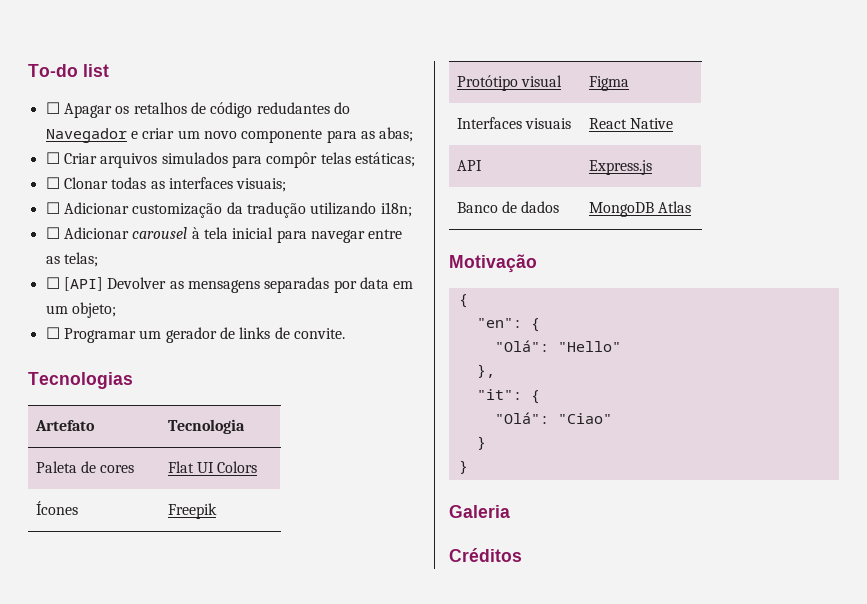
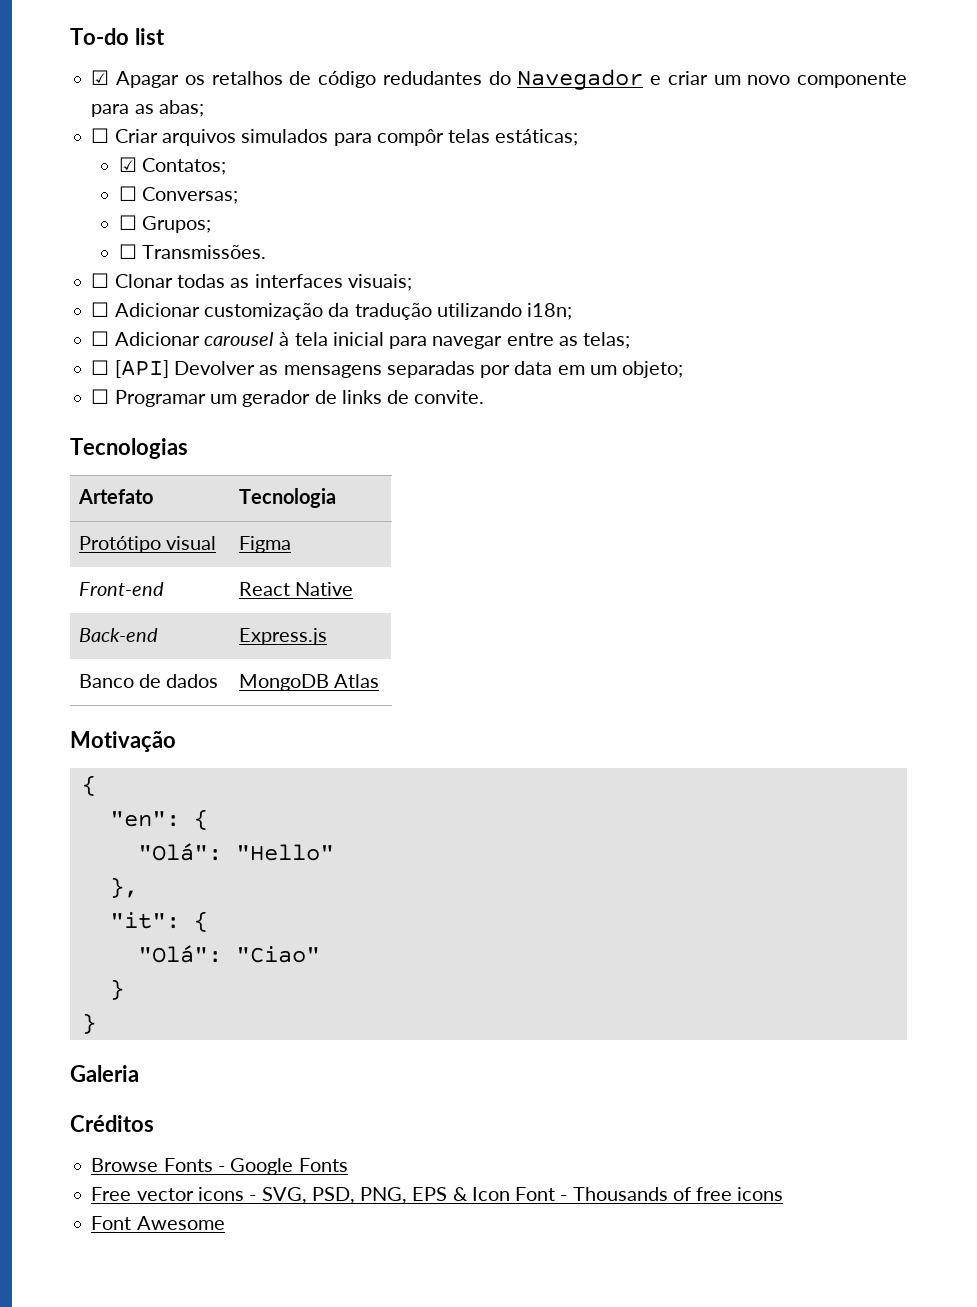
[45,102,60,114] ☐ -> [91,70,110,85] ☑
(415, 159) none -> [119,157,227,175] [119,186,239,204] [119,215,212,233] [119,244,267,259] // ☑ Contatos; // ☐ Conversas; // ☐ Grupos; // ☐ Transmissões.
[35,461,135,473] [167,461,258,473] [35,501,78,515] [167,503,217,519] // Paleta de cores | Flat UI Colors // Ícones | Freepik -> (336, 498) none
[456,117,572,129] Interfaces visuais -> [78,582,164,596] Front-end
[456,160,482,171] API -> [78,628,158,642] Back-end
(522, 555) none -> [91,1158,348,1175] [91,1187,784,1204] [91,1216,225,1230] // Browse Fonts - Google Fonts // Free vector icons - SVG, PSD, PNG, EPS & Icon Font - Thousands of free icons // Font Awesome

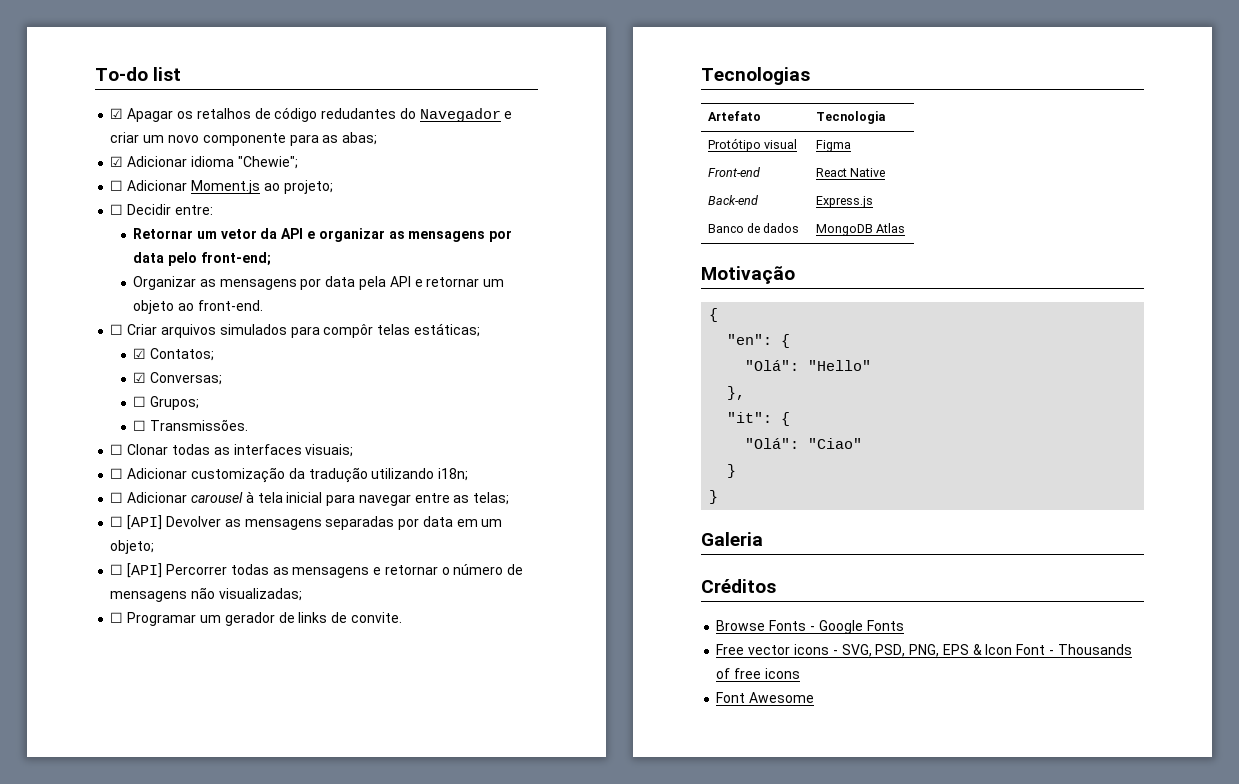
(204, 108) none -> [110,156,298,169] [110,180,333,194] [110,204,213,215] [133,228,513,242] [133,252,271,266] [133,276,505,290] [133,300,263,314] // ☑ Adicionar idioma "Chewie"; // ☐ Adicionar Moment.js ao projeto; // ☐ Decidir entre: // Retornar um vetor da API e organizar as mensagens por data pelo front-end; // Organizar as mensagens por data pela API e retornar um objeto ao front-end.
[119,186,138,201] ☐ -> [133,372,147,383] ☑
(684, 369) none -> [110,563,524,578] [110,587,302,602] // ☐ [API] Percorrer todas as mensagens e retornar o número de mensagens não visualizadas;

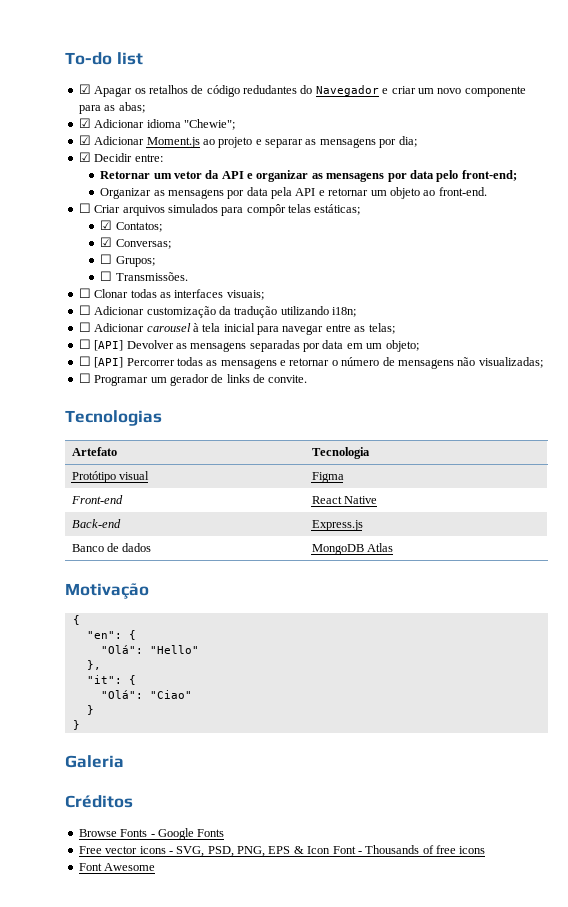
[110,180,124,191] ☐ -> [78,135,91,145] ☑
[283,180,333,194] [110,204,124,215] projeto; // ☐ -> [218,136,417,148] [78,152,91,162] projeto e separar as mensagens por dia; // ☑

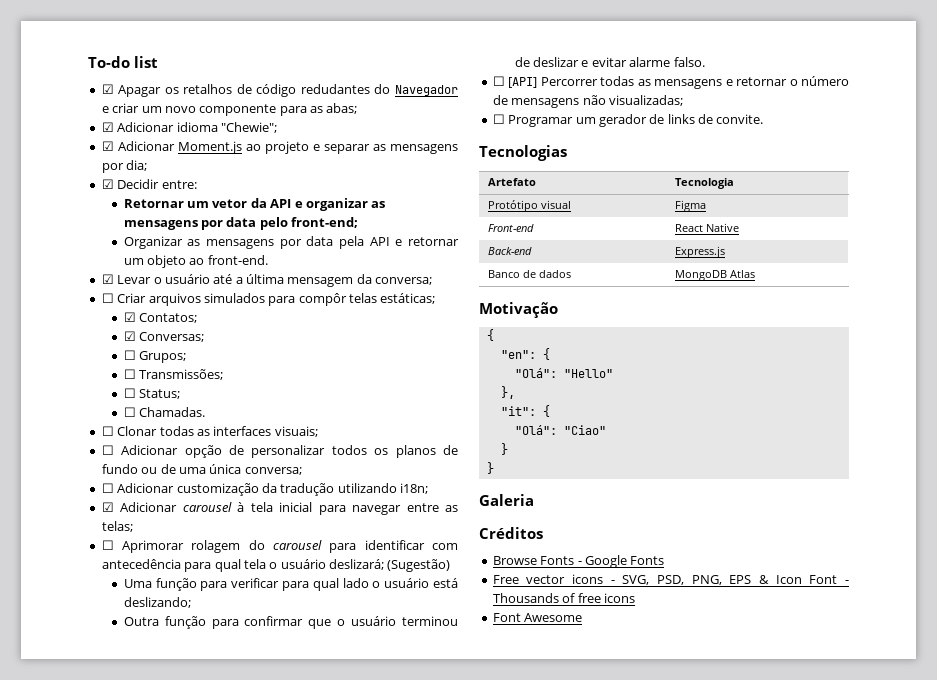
(487, 191) none -> [101,274,433,287] // ☑ Levar o usuário até a última mensagem da conversa;
[115,272,188,281] Transmissões. -> [139,369,224,380] [123,388,181,399] [123,407,206,417] Transmissões; // ☐ Status; // ☐ Chamadas.
(264, 295) none -> [101,445,458,458] [101,464,302,475] // ☐ Adicionar opção de personalizar todos os planos de fundo ou de uma única conversa;
[78,322,91,332] ☐ -> [101,502,114,512] ☑
[94,340,419,352] [API] Devolver as mensagens separadas por data em um objeto; -> [122,540,458,553] [101,559,451,572] [123,578,459,591] [123,597,191,608] [123,616,458,629] [514,57,705,67] Aprimorar rolagem do carousel para identificar com antecedência para qual tela o usuário deslizará; (Sugestão) // Uma função para verificar para qual lado o usuário está deslizando; // Outra função para confirmar que o usuário terminou de deslizar e evitar alarme falso.

